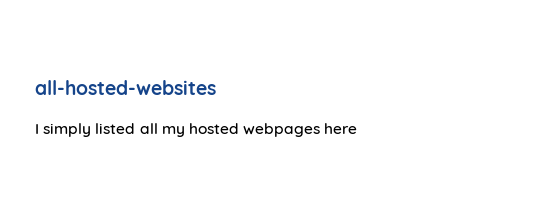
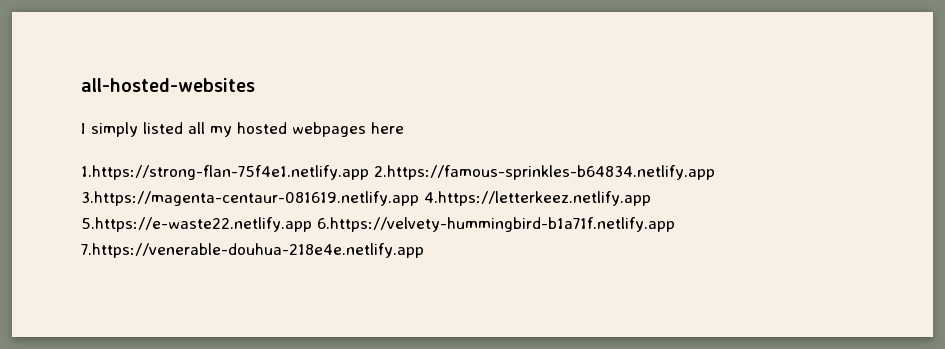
(358, 128) none -> [81,165,715,180] [81,191,651,206] [81,217,675,232] [81,243,424,258] // 1.https://strong-flan-75f4e1.netlify.app 2.https://famous-sprinkles-b64834.netlify.app 3.https://magenta-centaur-081619.netlify.app 4.https://letterkeez.netlify.app 5.https://e-waste22.netlify.app 6.https://velvety-hummingbird-b1a71f.netlify.app 7.https://venerable-douhua-218e4e.netlify.app

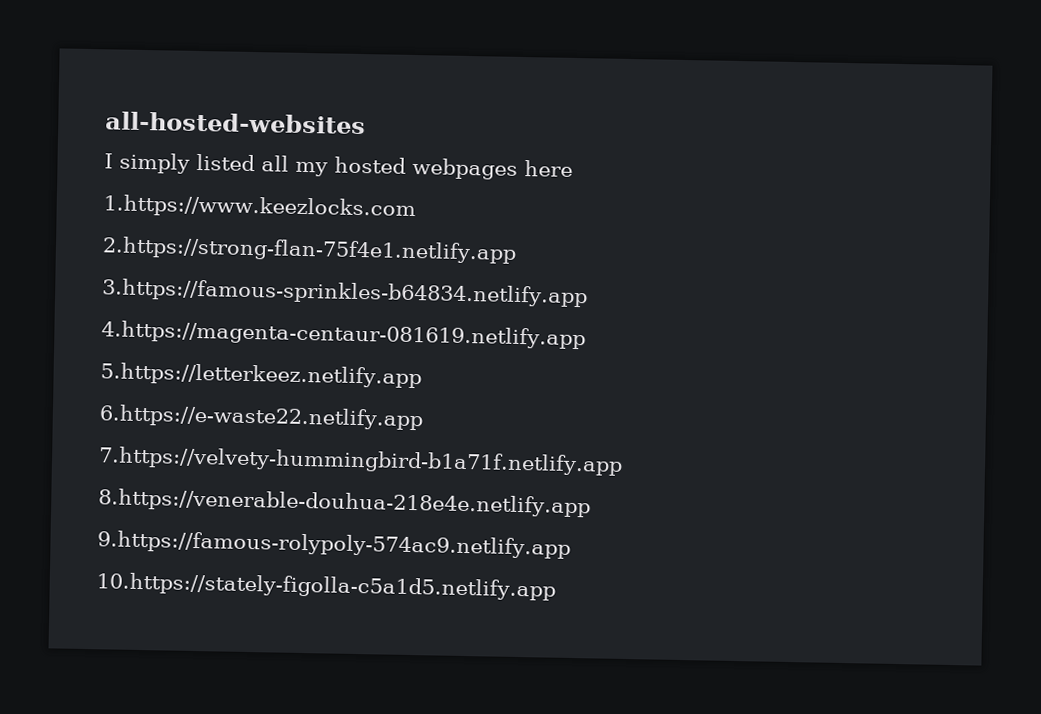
[81,165,715,180] [81,191,651,206] [81,217,675,232] [81,243,424,258] 1.https://strong-flan-75f4e1.netlify.app 2.https://famous-sprinkles-b64834.netlify.app 3.https://magenta-centaur-081619.netlify.app 4.https://letterkeez.netlify.app 5.https://e-waste22.netlify.app 6.https://velvety-hummingbird-b1a71f.netlify.app 7.https://venerable-douhua-218e4e.netlify.app -> [103,194,416,221] [102,236,517,264] [102,278,588,308] [101,320,586,350] [100,362,422,389] [99,404,423,431] [98,446,623,476] [98,488,591,518] [97,530,571,559] [96,572,556,601] 1.https://www.keezlocks.com // 2.https://strong-flan-75f4e1.netlify.app // 3.https://famous-sprinkles-b64834.netlify.app // 4.https://magenta-centaur-081619.netlify.app // 5.https://letterkeez.netlify.app // 6.https://e-waste22.netlify.app // 7.https://velvety-hummingbird-b1a71f.netlify.app // 8.https://venerable-douhua-218e4e.netlify.app // 9.https://famous-rolypoly-574ac9.netlify.app // 10.https://stately-figolla-c5a1d5.netlify.app

